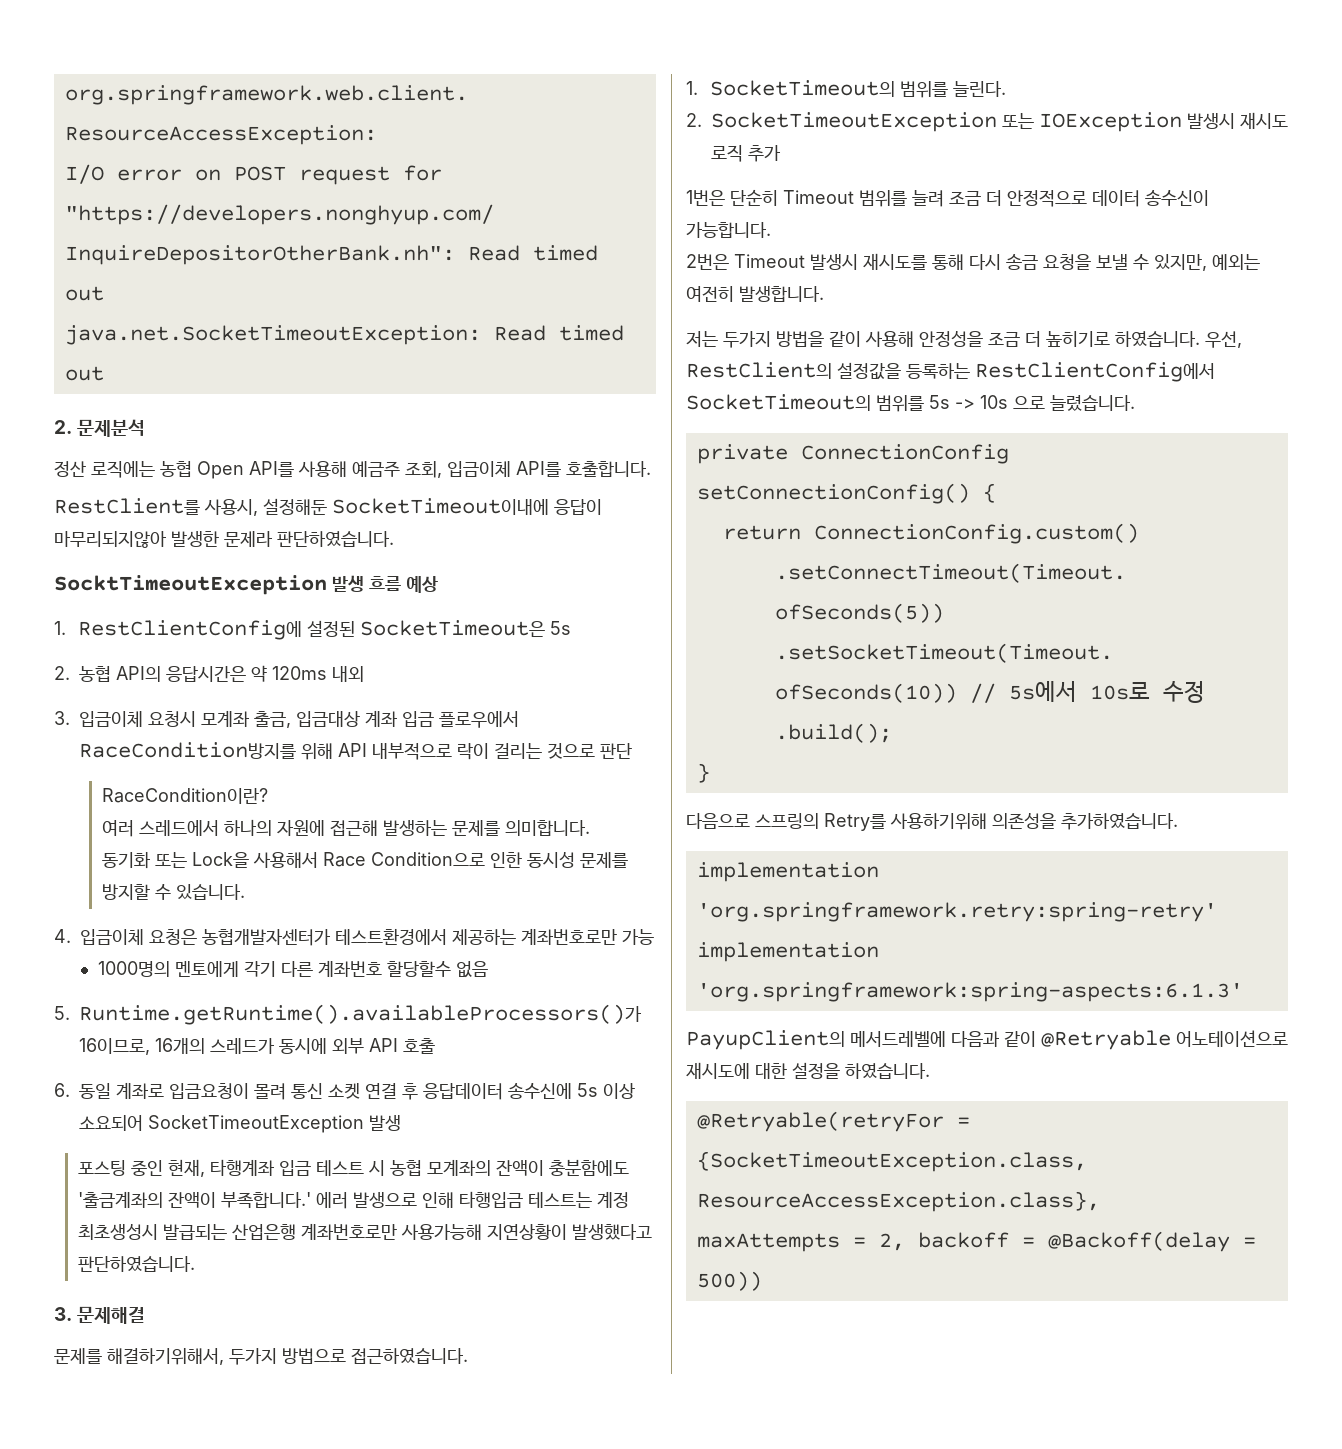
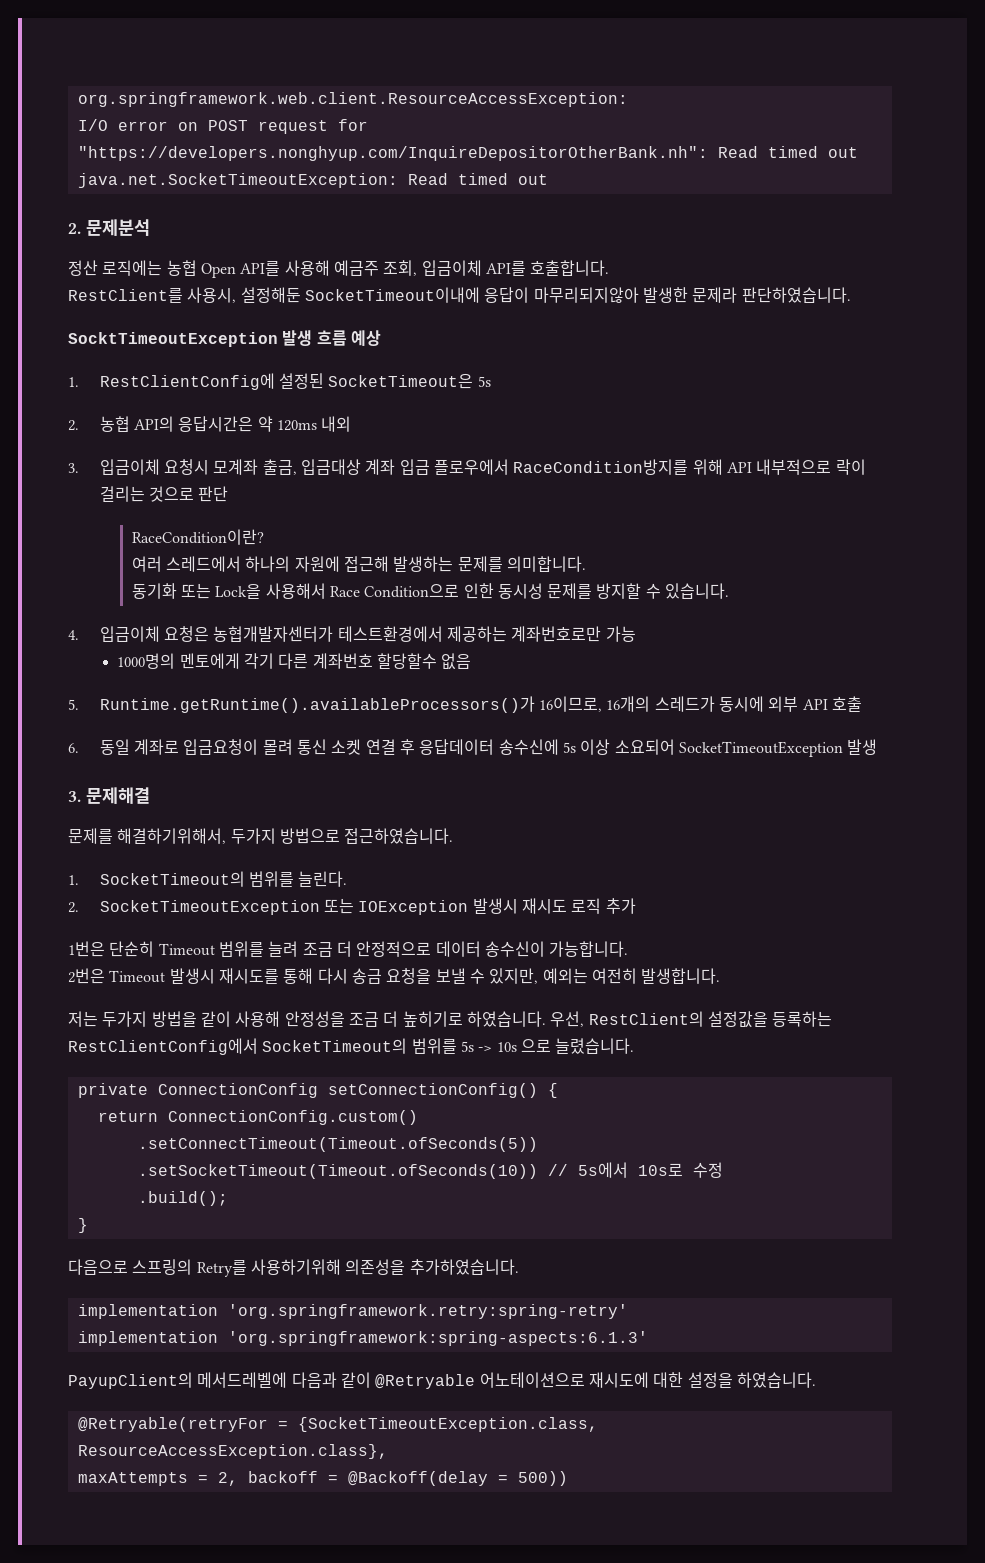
[77,1159,629,1177] [77,1191,629,1209] [77,1223,652,1240] [77,1256,195,1272] // 포스팅 중인 현재, 타행계좌 입금 테스트 시 농협 모계좌의 잔액이 충분함에도 '출금계좌의 잔액이 부족합니다.' 에러 발생으로 인해 타행입금 테스트는 계정 최초생성시 발급되는 산업은행 계좌번호로만 사용가능해 지연상황이 발생했다고 판단하였습니다. -> (878, 747) none

